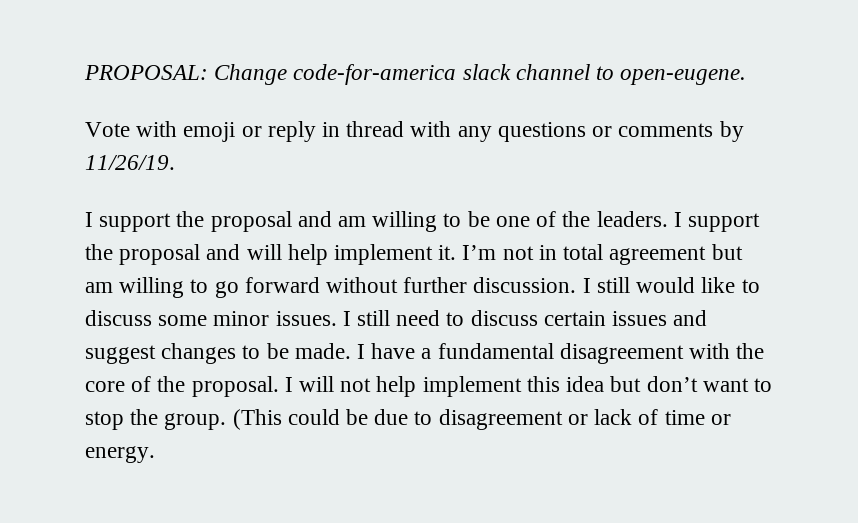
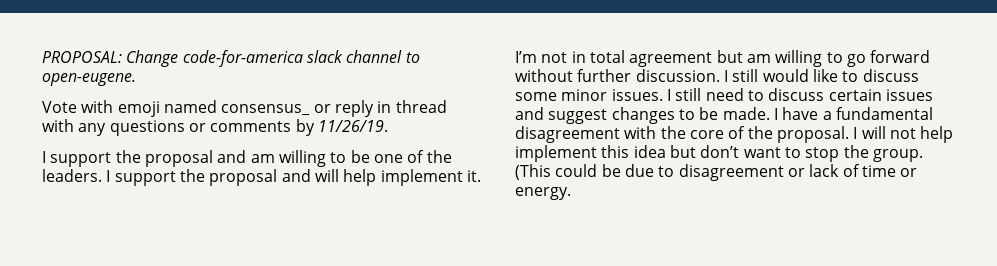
(236, 132) none -> [163,100,311,116] named consensus_

